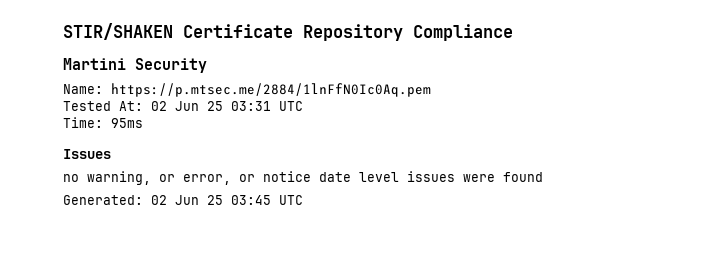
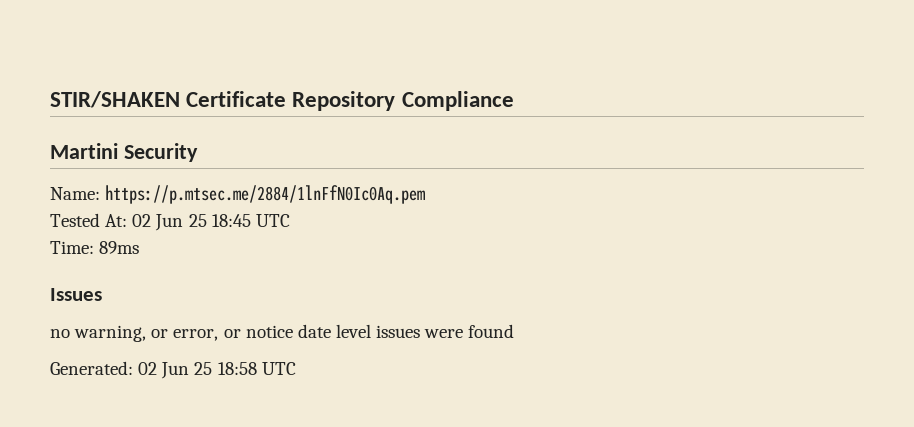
[231,101,271,111] 03:31 -> [211,214,251,227] 18:45
[111,118,143,128] 95ms -> [99,241,140,254] 89ms
[231,195,271,205] 03:45 -> [217,362,257,375] 18:58

